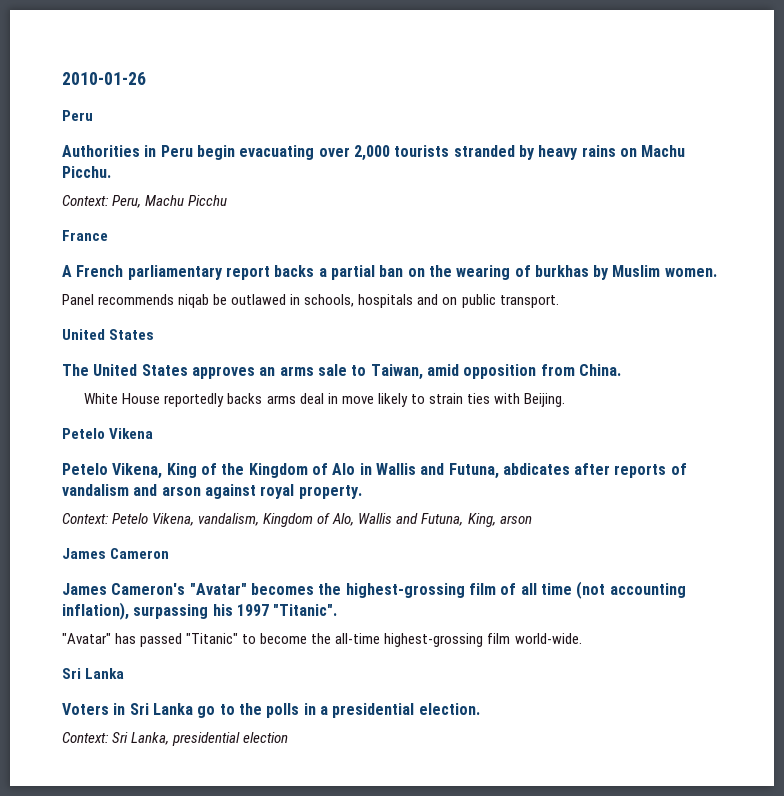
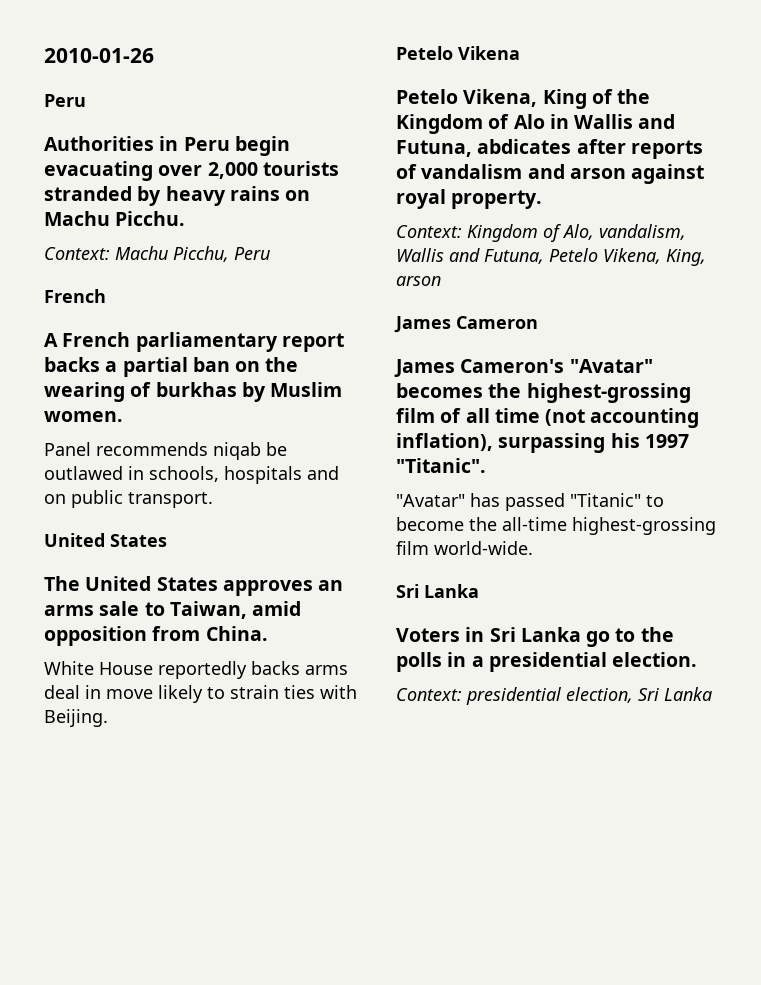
[112,195,228,208] [62,230,108,241] Peru, Machu Picchu // France -> [115,246,270,262] [44,289,106,303] Machu Picchu, Peru // French
[112,513,260,526] Petelo Vikena, vandalism, -> (462, 231) none
[358,513,464,526] Wallis and Futuna, -> [599,224,686,240] [396,248,661,264] vandalism, Wallis and Futuna, Petelo Vikena,
[112,732,289,746] Sri Lanka, presidential election -> [466,687,712,705] presidential election, Sri Lanka

